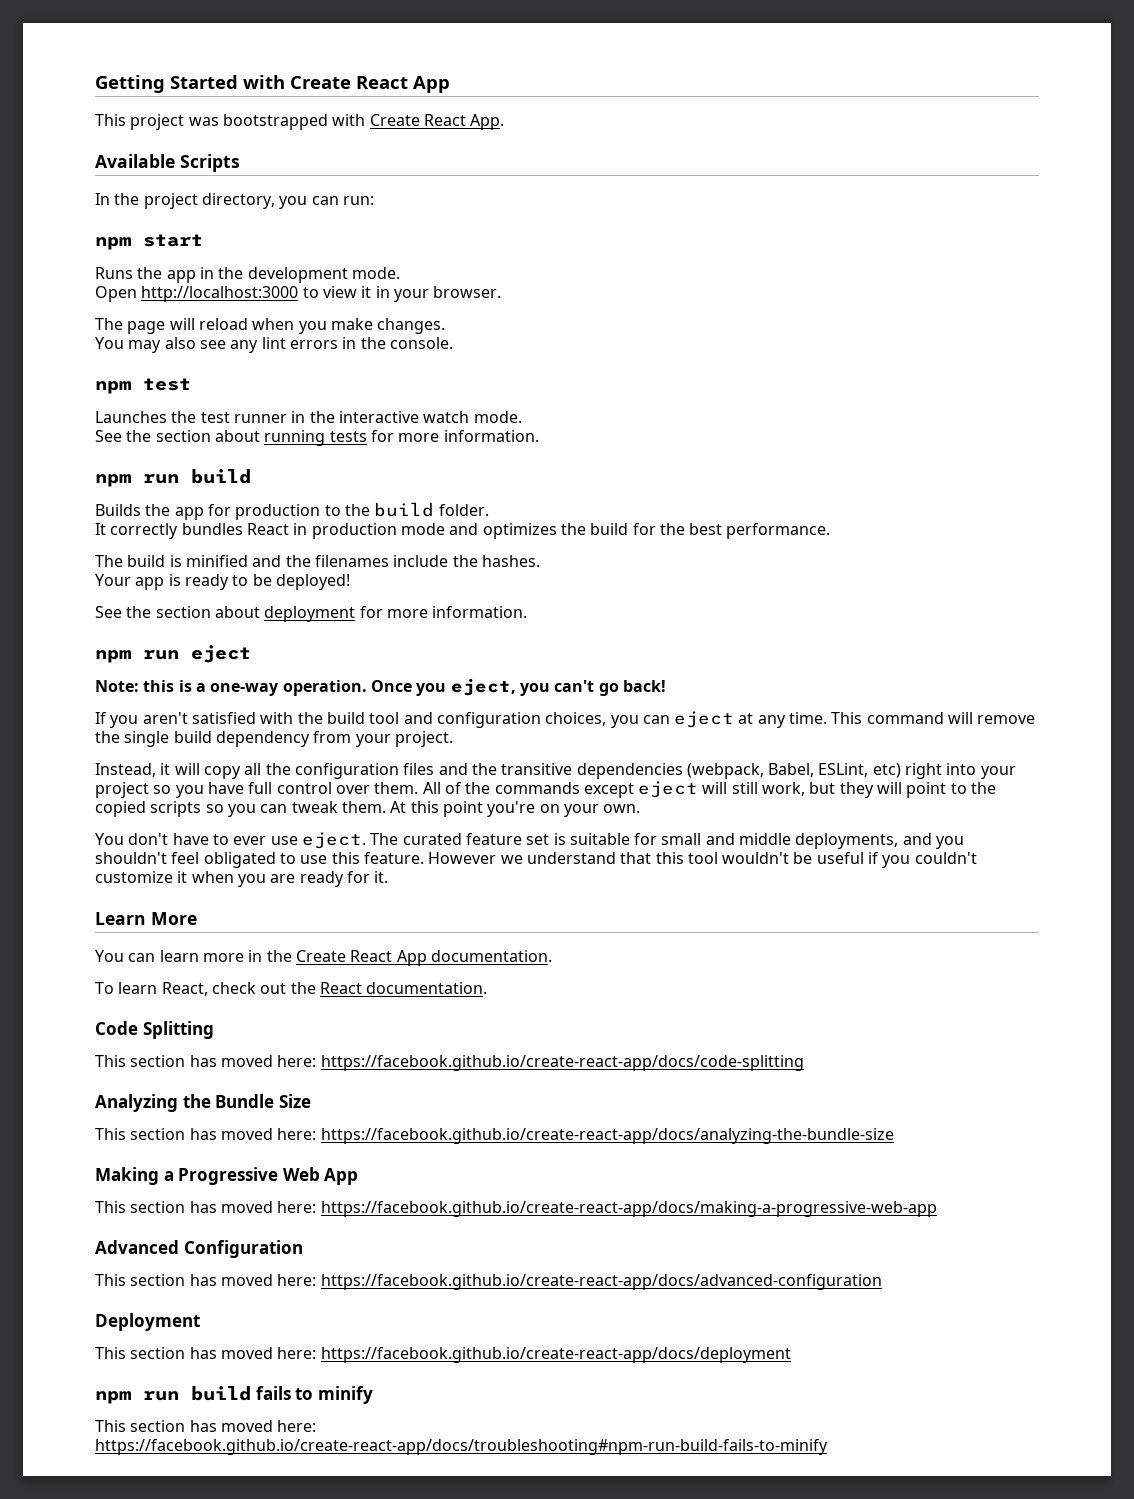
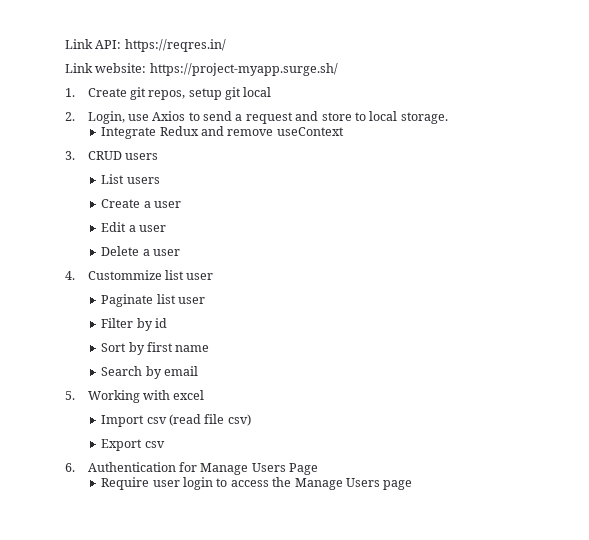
[95,75,450,93] [95,114,505,130] [95,154,240,172] [95,193,374,209] [95,234,203,250] [95,267,400,283] [95,286,502,302] [95,318,446,334] [95,337,453,353] [95,378,191,394] [95,411,522,423] [95,430,539,446] [95,469,251,487] [95,502,489,520] [95,523,831,539] [95,555,540,567] [95,574,350,590] [95,606,528,622] [95,645,251,663] [95,678,666,696] [95,711,1036,728] [95,731,453,747] [95,763,1016,779] [95,781,997,798] [95,801,641,817] [95,832,965,849] [95,852,977,868] [95,871,389,887] [95,912,197,925] [95,950,552,966] [95,982,488,996] [95,1021,214,1039] [95,1055,804,1071] [95,1094,311,1112] [95,1128,894,1144] [95,1167,359,1185] [95,1201,937,1217] [95,1240,303,1258] [95,1274,882,1290] [95,1313,200,1331] [95,1347,791,1363] [95,1386,373,1404] [95,1420,317,1432] [95,1439,828,1455] Getting Started with Create React App // This project was bootstrapped with Create React App. // Available Scripts // In the project directory, you can run: // npm start // Runs the app in the development mode. // Open http://localhost:3000 to view it in your browser. // The page will reload when you make changes. // You may also see any lint errors in the console. // npm test // Launches the test runner in the interactive watch mode. // See the section about running tests for more information. // npm run build // Builds the app for production to the build folder. // It correctly bundles React in production mode and optimizes the build for the best performance. // The build is minified and the filenames include the hashes. // Your app is ready to be deployed! // See the section about deployment for more information. // npm run eject // Note: this is a one-way operation. Once you eject, you can't go back! // If you aren't satisfied with the build tool and configuration choices, you can eject at any time. This command will remove the single build dependency from your project. // Instead, it will copy all the configuration files and the transitive dependencies (webpack, Babel, ESLint, etc) right into your project so you have full control over them. All of the commands except eject will still work, but they will point to the copied scripts so you can tweak them. At this point you're on your own. // You don't have to ever use eject. The curated feature set is suitable for small and middle deployments, and you shouldn't feel obligated to use this feature. However we understand that this tool wouldn't be useful if you couldn't customize it when you are ready for it. // Learn More // You can learn more in the Create React App documentation. // To learn React, check out the React documentation. // Code Splitting // This section has moved here: https://facebook.github.io/create-react-app/docs/code-splitting // Analyzing the Bundle Size // This section has moved here: https://facebook.github.io/create-react-app/docs/analyzing-the-bundle-size // Making a Progressive Web App // This section has moved here: https://facebook.github.io/create-react-app/docs/making-a-progressive-web-app // Advanced Configuration // This section has moved here: https://facebook.github.io/create-react-app/docs/advanced-configuration // Deployment // This section has moved here: https://facebook.github.io/create-react-app/docs/deployment // npm run build fails to minify // This section has moved here: https://facebook.github.io/create-react-app/docs/troubleshooting#npm-run-build-fails-to-minify -> [65,39,226,52] [65,63,338,76] [65,87,272,100] [65,111,448,124] [101,126,344,139] [65,151,158,160] [101,174,160,184] [101,199,182,208] [101,222,167,232] [101,246,181,256] [65,270,214,280] [101,294,206,307] [101,318,168,331] [101,342,210,355] [101,366,199,379] [65,390,205,403] [101,414,251,427] [101,439,165,451] [65,462,319,475] [101,477,413,490] Link API: https://reqres.in/ // Link website: https://project-myapp.surge.sh/ // 1. Create git repos, setup git local // 2. Login, use Axios to send a request and store to local storage. // Integrate Redux and remove useContext // 3. CRUD users // List users // Create a user // Edit a user // Delete a user // 4. Custommize list user // Paginate list user // Filter by id // Sort by first name // Search by email // 5. Working with excel // Import csv (read file csv) // Export csv // 6. Authentication for Manage Users Page // Require user login to access the Manage Users page

